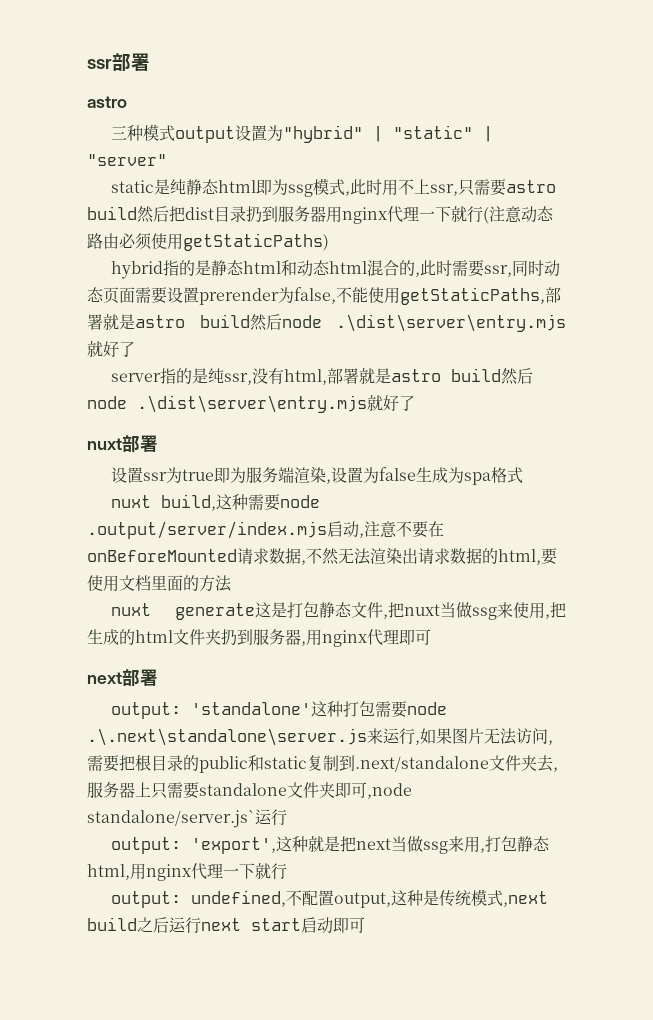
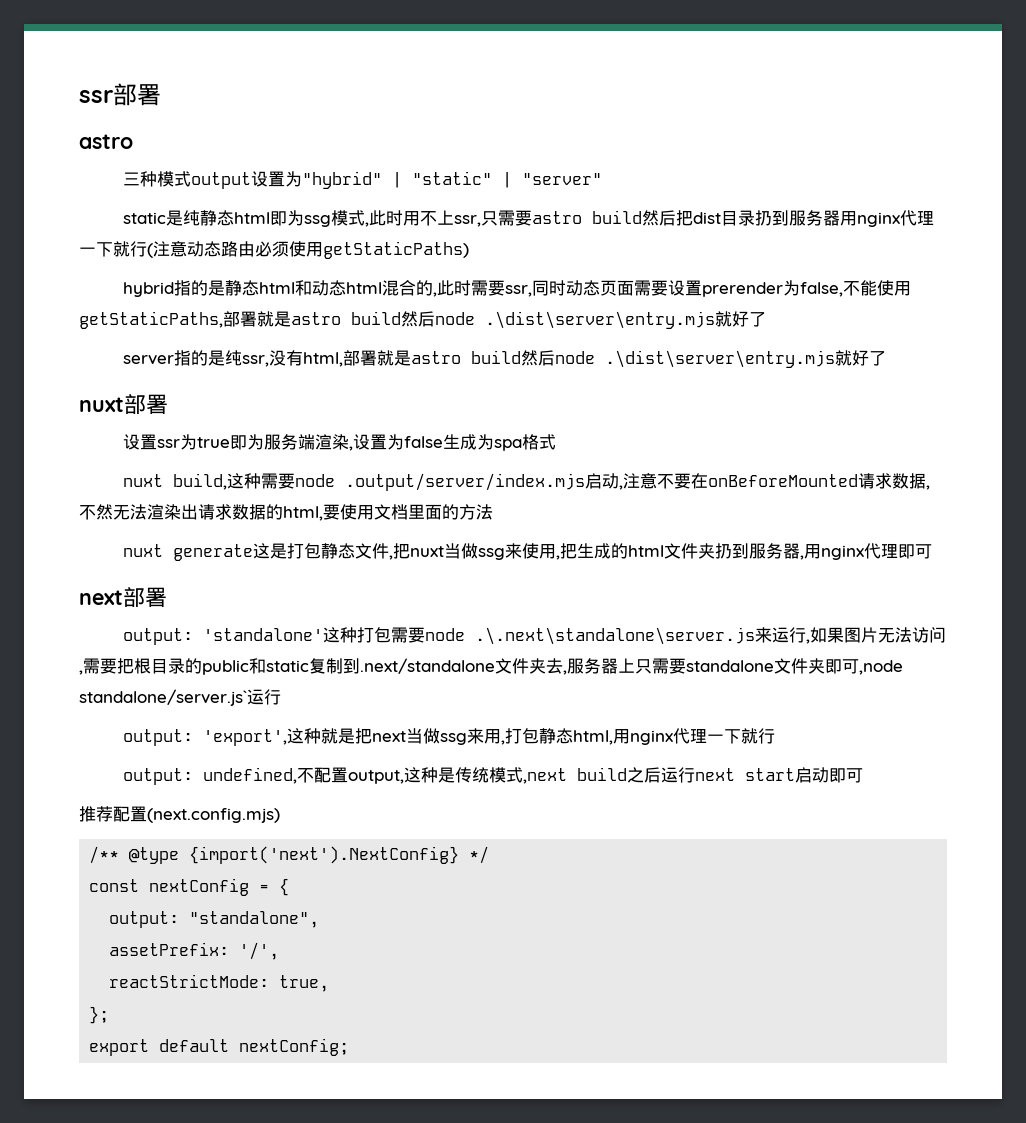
(365, 925) none -> [79,806,280,823] [89,846,490,864] [89,878,290,896] [109,911,320,928] [109,942,280,960] [109,974,330,992] [89,1006,110,1024] [89,1038,350,1056] // 推荐配置(next.config.mjs) // /** @type {import('next').NextConfig} */ // const nextConfig = { // output: "standalone", // assetPrefix: '/', // reactStrictMode: true, // }; // export default nextConfig;

